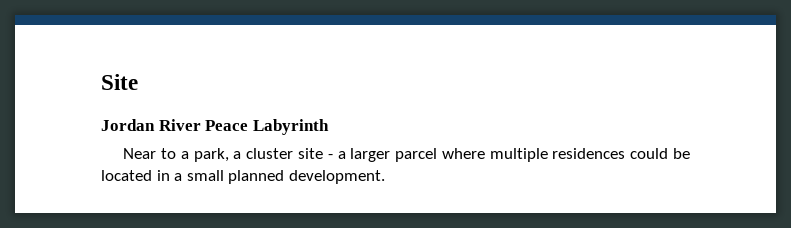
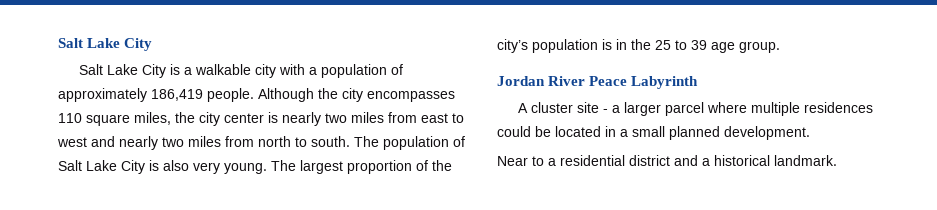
[101,74,138,90] Site -> [58,38,153,51] [78,64,403,78] [58,88,455,102] [58,112,464,126] [57,136,465,150] [58,160,452,174] [497,39,780,53] Salt Lake City // Salt Lake City is a walkable city with a population of approximately 186,419 people. Although the city encompasses 110 square miles, the city center is nearly two miles from east to west and nearly two miles from north to south. The population of Salt Lake City is also very young. The largest proportion of the city’s population is in the 25 to 39 age group.
[123,148,242,162] Near to a park, a -> [517,103,528,113] A
(385, 177) none -> [497,155,837,166] // Near to a residential district and a historical landmark.

